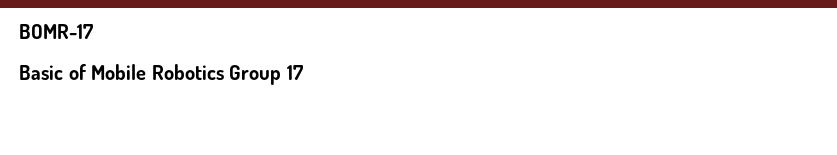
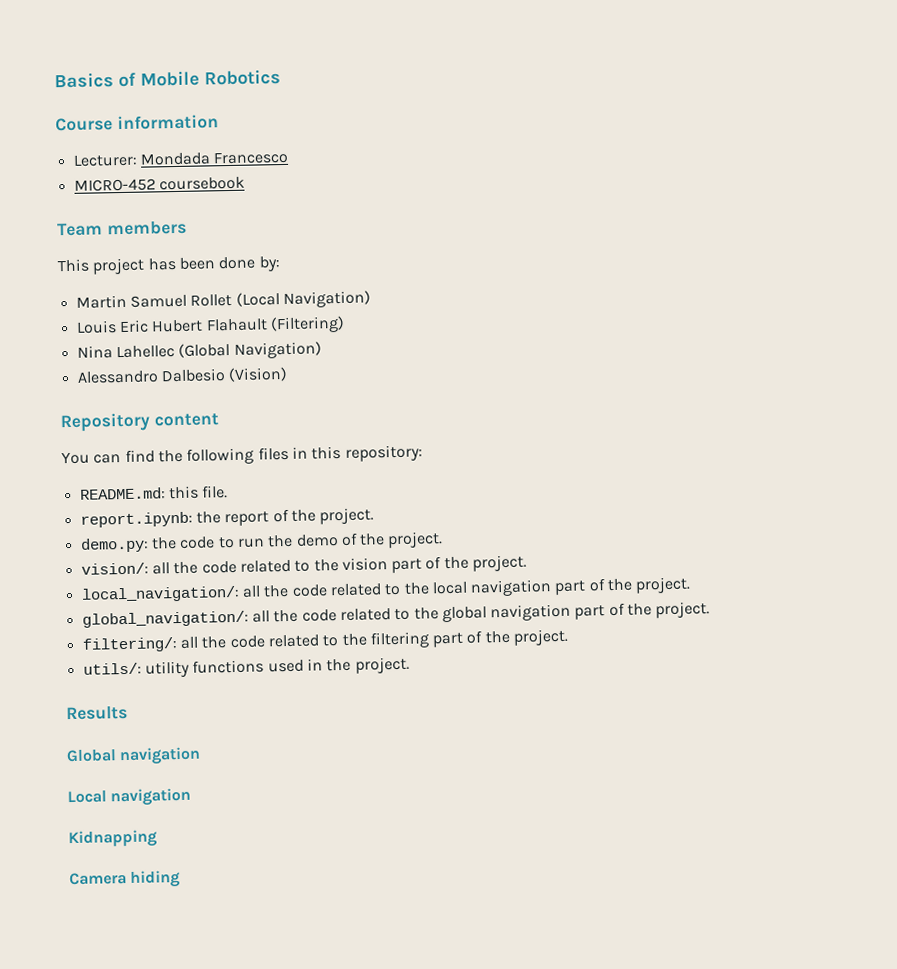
[19,24,93,39] [19,65,63,80] BOMR-17 // Basic -> [54,72,114,89] Basics
[229,65,303,85] Group 17 -> [55,114,219,132] [72,150,290,167] [73,176,245,192] [57,220,187,237] [57,256,281,275] [75,290,371,309] [75,315,345,334] [76,341,322,359] [76,366,289,384] [60,412,219,433] [61,444,423,465] [79,485,229,500] [79,507,375,528] [79,531,444,553] [80,554,528,575] [80,576,692,603] [81,601,711,628] [81,628,569,653] [82,656,410,678] [66,705,128,721] [66,746,202,766] [67,787,192,807] [68,829,157,849] [69,870,181,888] // Course information // Lecturer: Mondada Francesco // MICRO-452 coursebook // Team members // This project has been done by: // Martin Samuel Rollet (Local Navigation) // Louis Eric Hubert Flahault (Filtering) // Nina Lahellec (Global Navigation) // Alessandro Dalbesio (Vision) // Repository content // You can find the following files in this repository: // README.md: this file. // report.ipynb: the report of the project. // demo.py: the code to run the demo of the project. // vision/: all the code related to the vision part of the project. // local_navigation/: all the code related to the local navigation part of the project. // global_navigation/: all the code related to the global navigation part of the project. // filtering/: all the code related to the filtering part of the project. // utils/: utility functions used in the project. // Results // Global navigation // Local navigation // Kidnapping // Camera hiding

